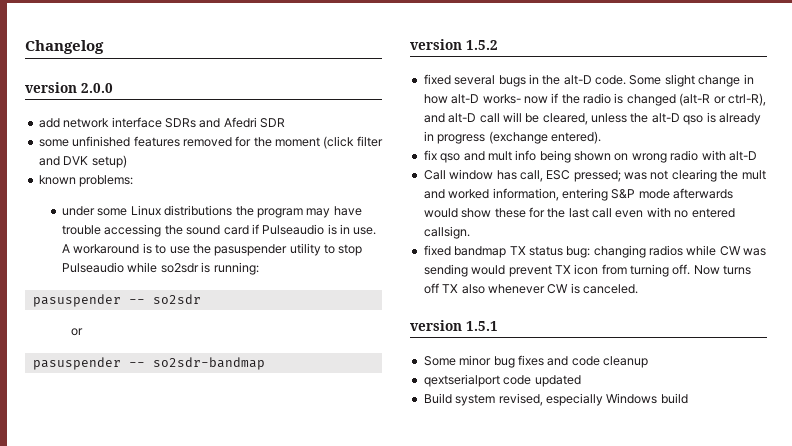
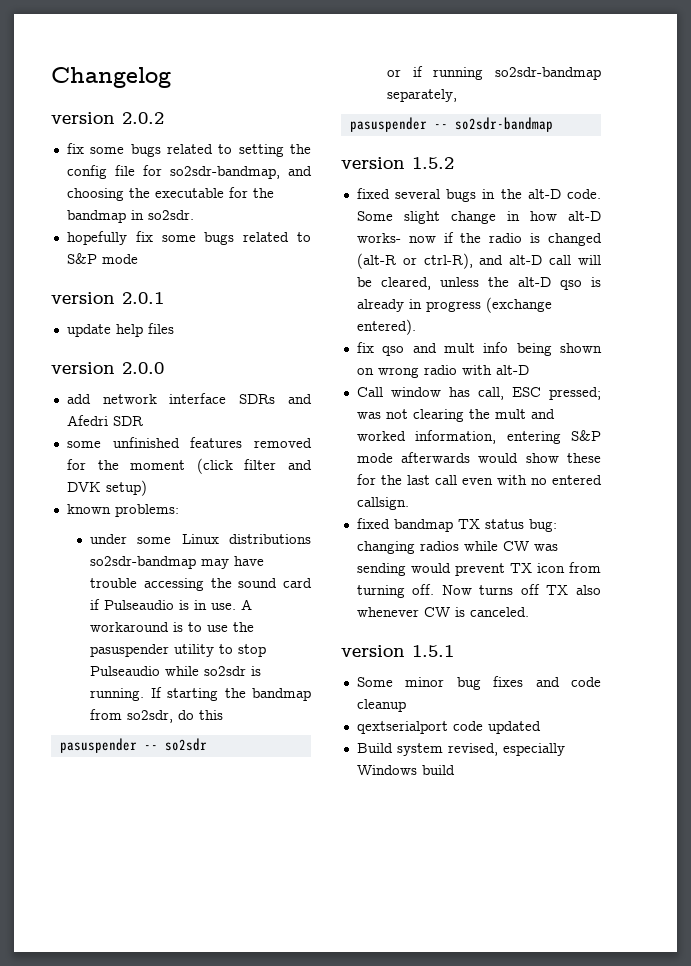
(104, 47) none -> [51,112,164,124] [66,143,311,157] [66,165,312,179] [66,187,274,201] [66,210,194,223] [66,231,311,245] [66,253,138,264] [51,292,164,304] [66,323,174,337] // version 2.0.2 // fix some bugs related to setting the config file for so2sdr-bandmap, and choosing the executable for the bandmap in so2sdr. // hopefully fix some bugs related to S&P mode // version 2.0.1 // update help files
[235,206,303,218] the program -> [90,556,197,569] so2sdr-bandmap
[213,262,259,275] running: -> [90,687,311,701] [90,709,224,723] running. If starting the bandmap from so2sdr, do this
(84, 332) none -> [412,66,601,80] [387,89,458,102] if running so2sdr-bandmap separately,

